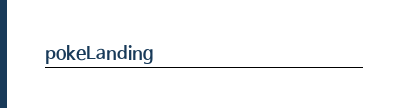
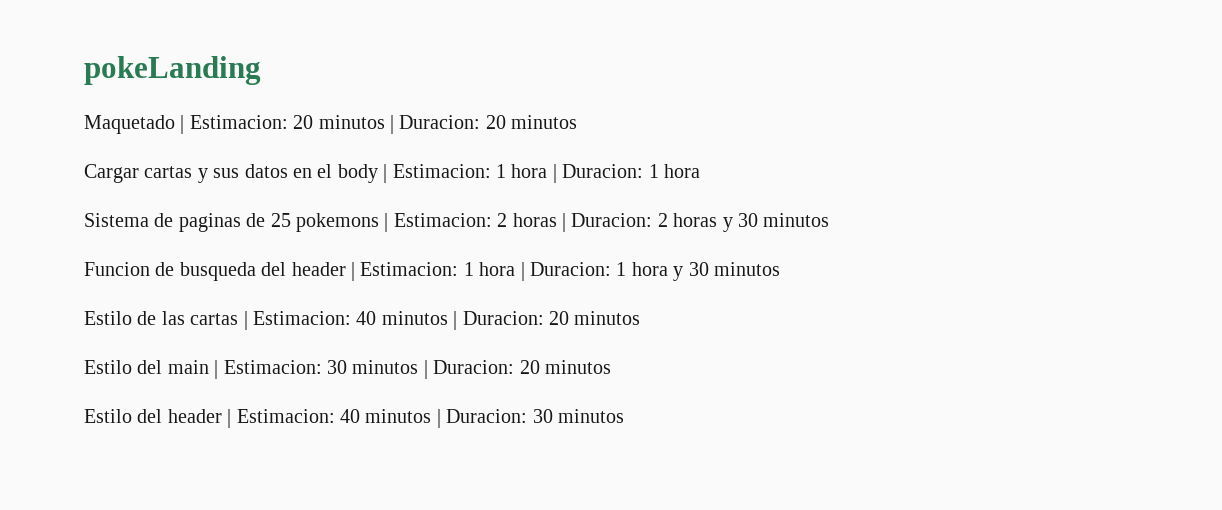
(154, 54) none -> [84,115,578,134] [84,164,700,183] [84,213,830,232] [84,262,780,281] [84,311,641,330] [84,360,611,379] [84,409,624,428] // Maquetado | Estimacion: 20 minutos | Duracion: 20 minutos // Cargar cartas y sus datos en el body | Estimacion: 1 hora | Duracion: 1 hora // Sistema de paginas de 25 pokemons | Estimacion: 2 horas | Duracion: 2 horas y 30 minutos // Funcion de busqueda del header | Estimacion: 1 hora | Duracion: 1 hora y 30 minutos // Estilo de las cartas | Estimacion: 40 minutos | Duracion: 20 minutos // Estilo del main | Estimacion: 30 minutos | Duracion: 20 minutos // Estilo del header | Estimacion: 40 minutos | Duracion: 30 minutos

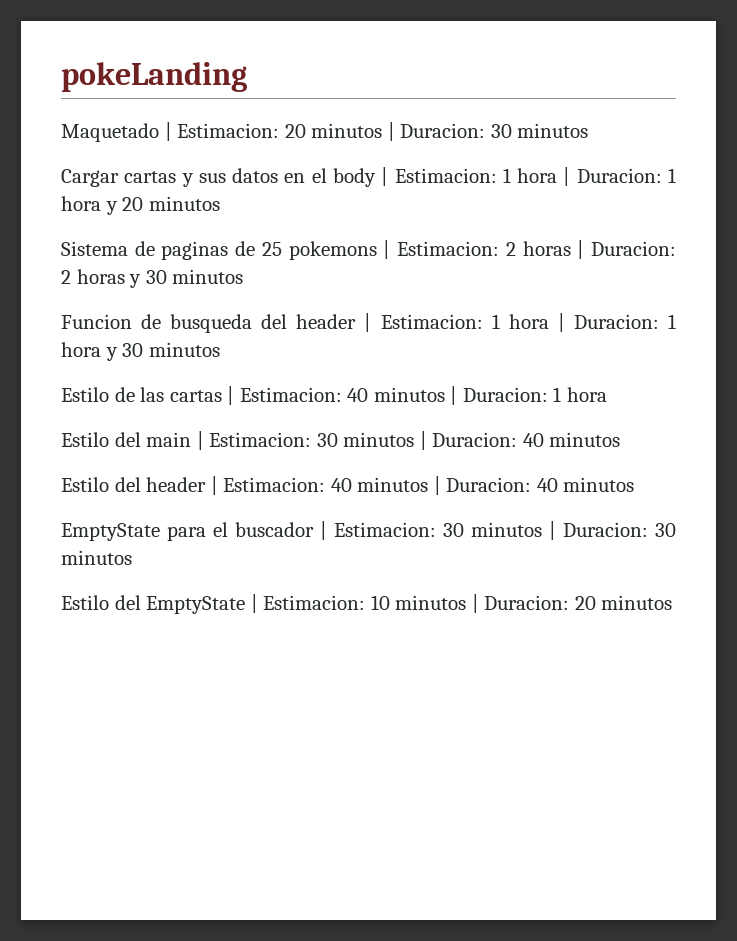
[485,115,506,129] 20 -> [490,124,512,138] 30
(700, 171) none -> [105,196,220,215] y 20 minutos
[548,311,641,325] 20 minutos -> [553,387,607,402] 1 hora
[519,360,540,374] 20 -> [522,433,544,447] 40
[532,409,553,423] 30 -> [536,477,635,492] [61,521,676,541] [61,550,132,565] [61,594,596,614] 40 minutos // EmptyState para el buscador | Estimacion: 30 minutos | Duracion: 30 minutos // Estilo del EmptyState | Estimacion: 10 minutos | Duracion: 20

